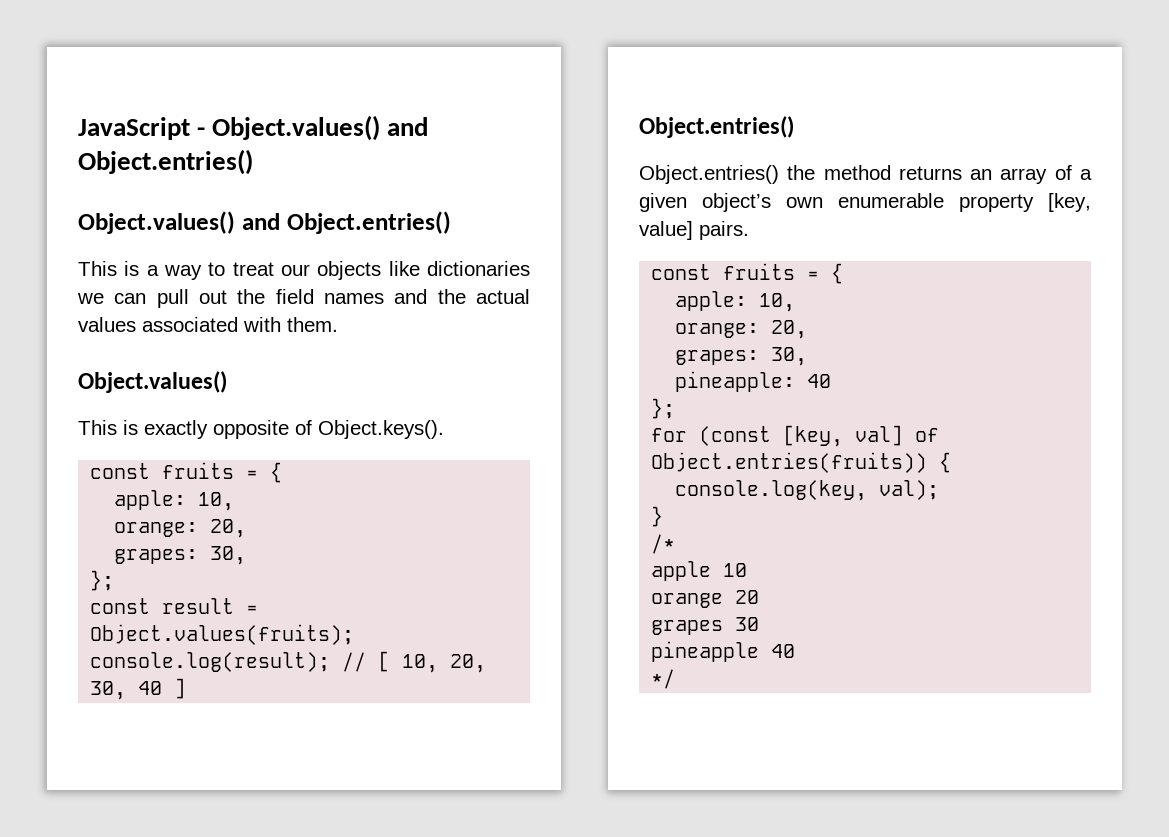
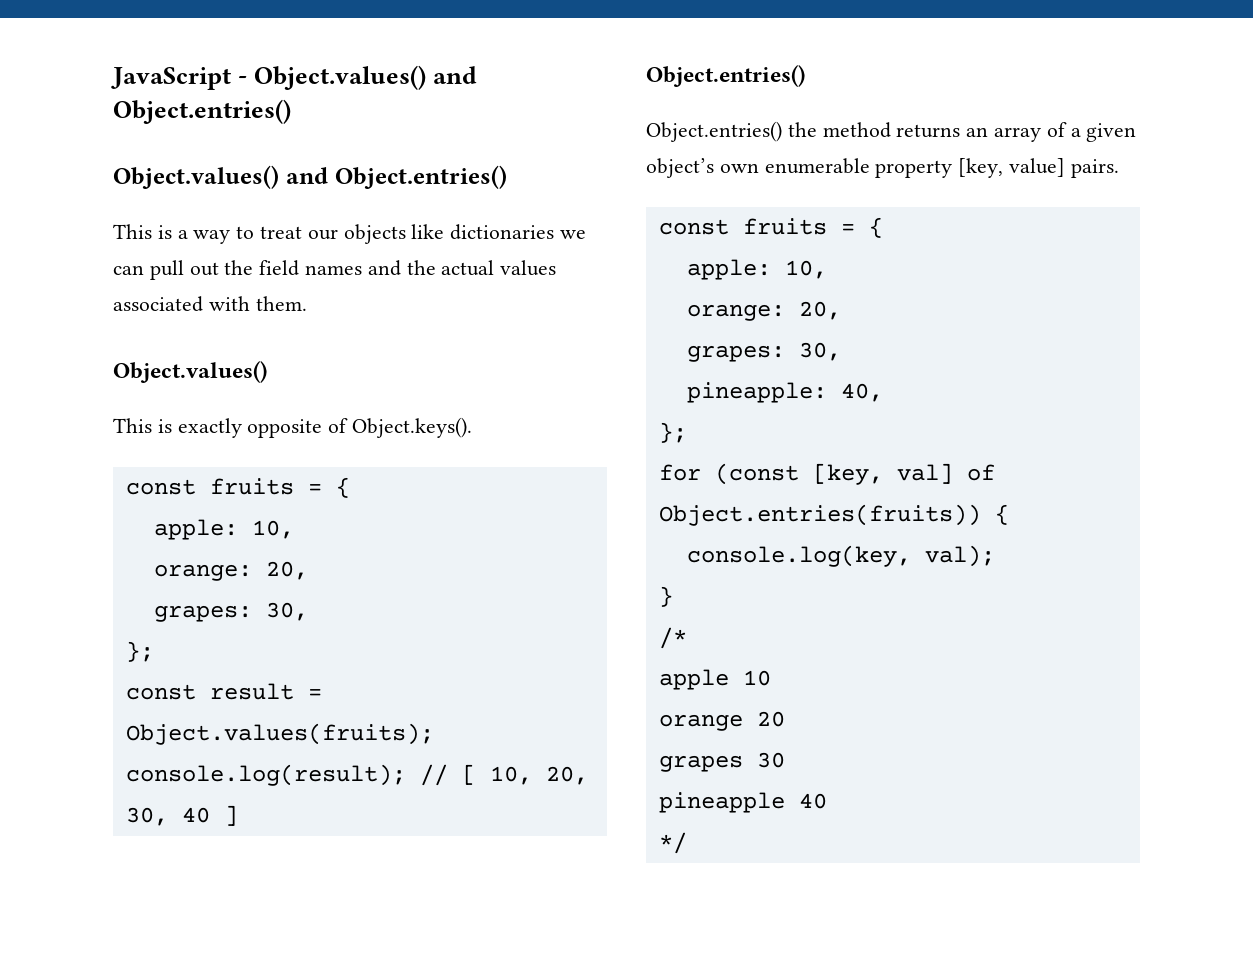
[807,374,832,388] 40 -> [840,383,883,402] 40,

